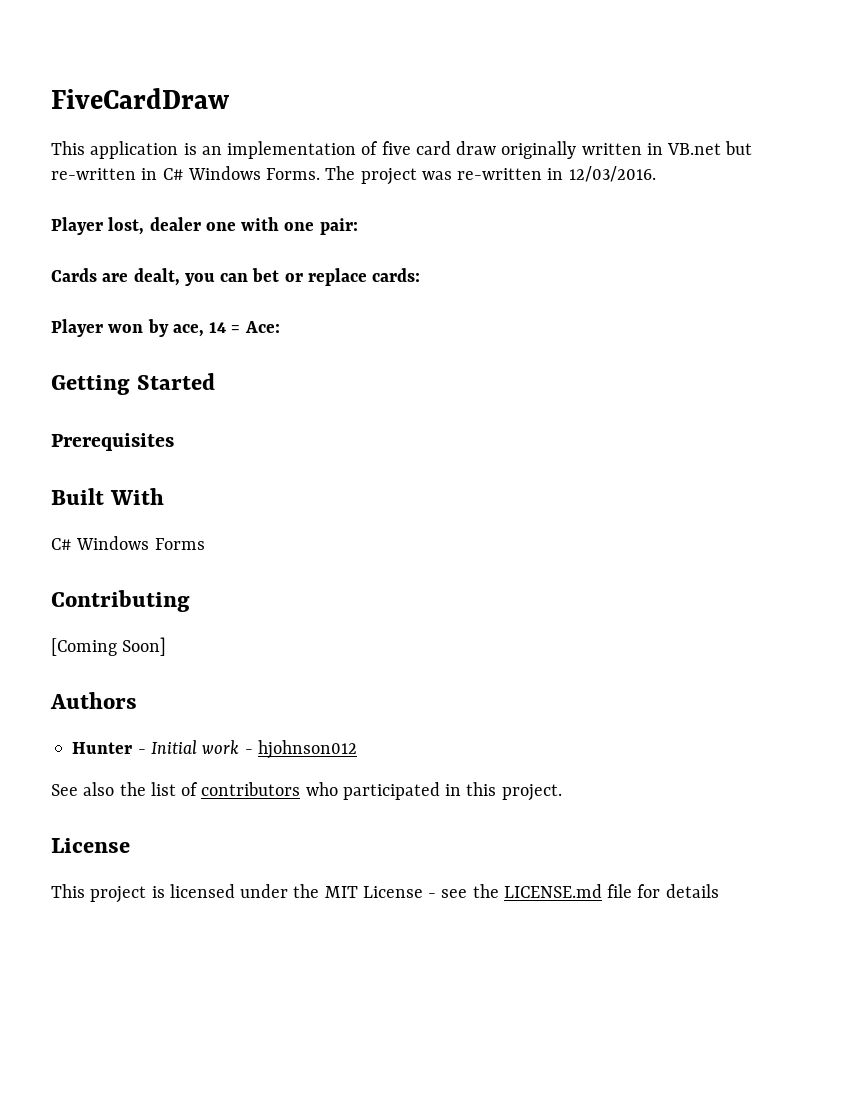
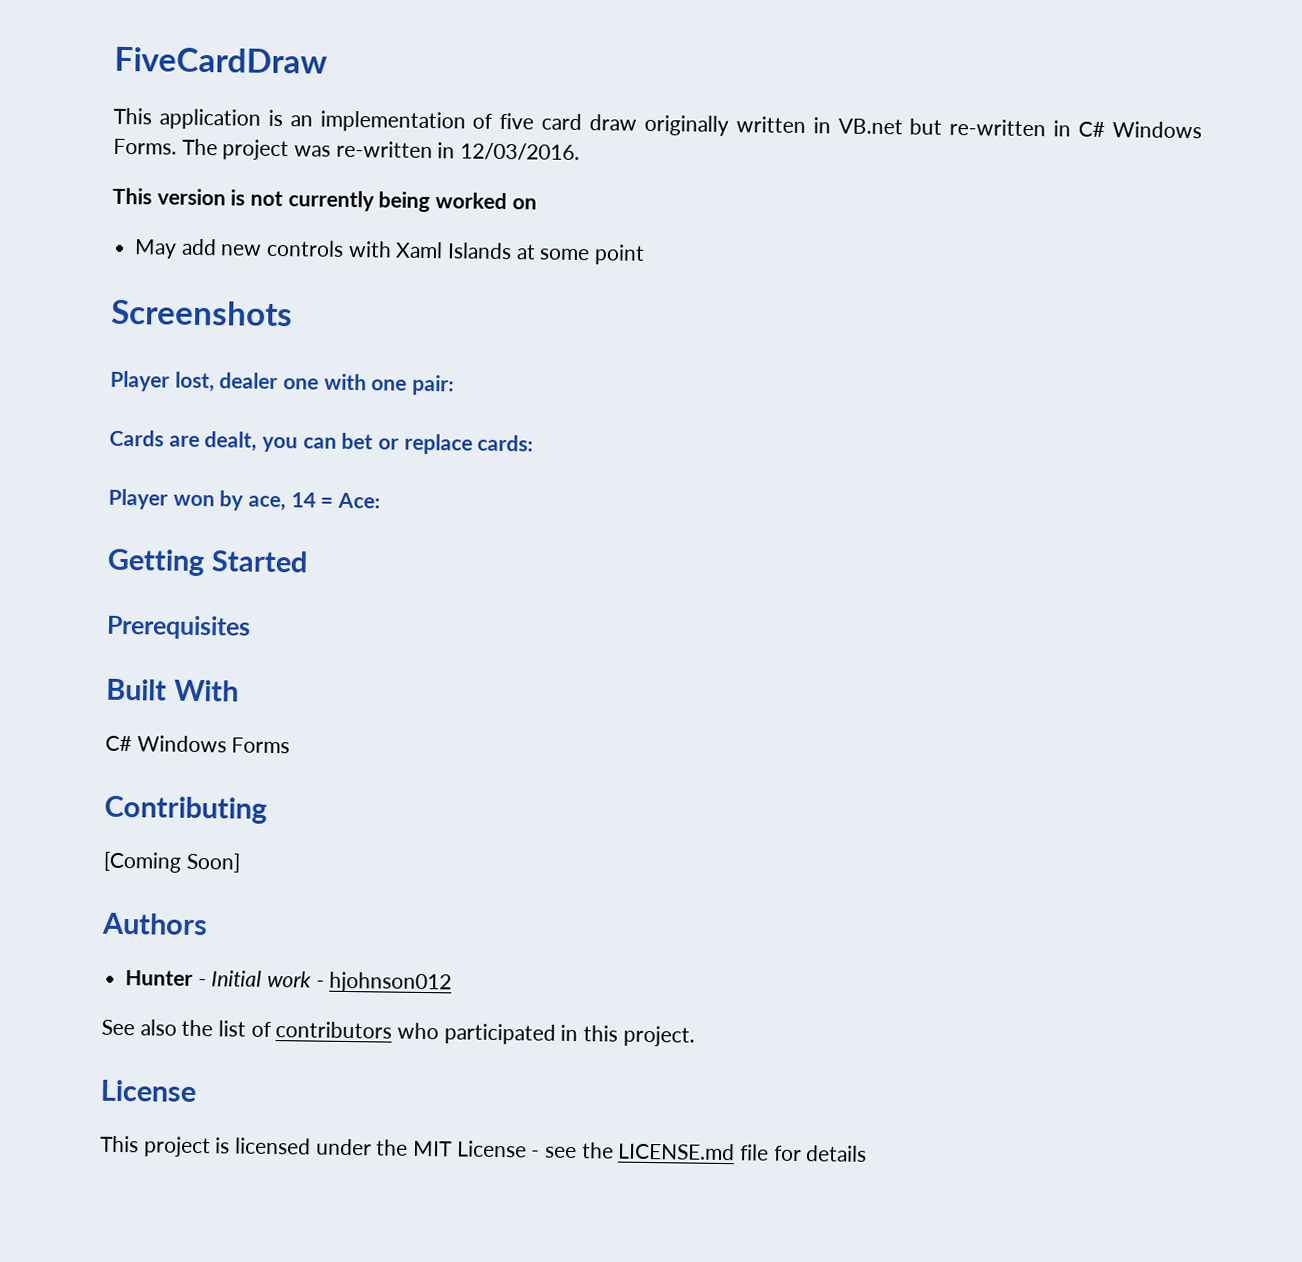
(656, 174) none -> [112,187,537,213] [134,238,646,265] [111,299,293,327] // This version is not currently being worked on // May add new controls with Xaml Islands at some point // Screenshots

